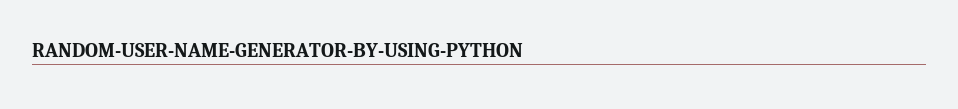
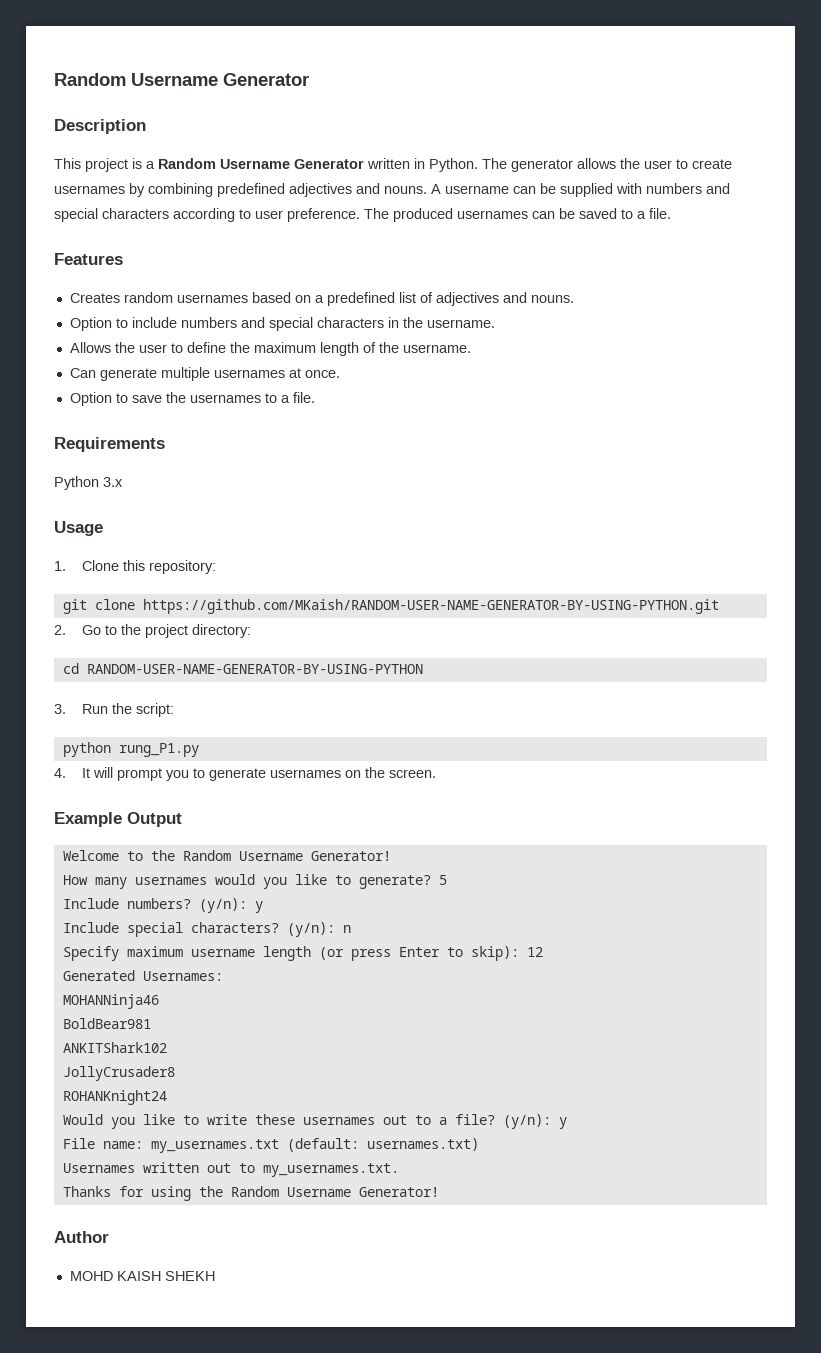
[32,43,523,57] RANDOM-USER-NAME-GENERATOR-BY-USING-PYTHON -> [54,73,309,86] [54,119,146,134] [54,158,732,172] [54,183,730,197] [54,208,671,222] [54,253,123,265] [69,292,574,306] [69,317,495,331] [69,342,471,356] [69,367,340,381] [69,392,315,406] [54,437,165,452] [54,476,123,490] [54,521,103,536] [54,560,216,574] [62,599,719,614] [54,624,251,638] [62,663,423,674] [54,703,174,717] [62,742,199,757] [54,767,436,781] [54,812,182,827] [62,850,391,861] [62,874,447,889] [62,898,263,913] [62,922,351,937] [62,946,543,961] [62,970,223,981] [62,994,159,1009] [62,1018,151,1029] [62,1042,167,1053] [62,1066,175,1081] [62,1090,167,1105] [62,1114,567,1129] [62,1138,479,1153] [62,1162,399,1177] [62,1186,439,1201] [54,1231,109,1243] [69,1271,215,1281] Random Username Generator // Description // This project is a Random Username Generator written in Python. The generator allows the user to create usernames by combining predefined adjectives and nouns. A username can be supplied with numbers and special characters according to user preference. The produced usernames can be saved to a file. // Features // Creates random usernames based on a predefined list of adjectives and nouns. // Option to include numbers and special characters in the username. // Allows the user to define the maximum length of the username. // Can generate multiple usernames at once. // Option to save the usernames to a file. // Requirements // Python 3.x // Usage // 1. Clone this repository: // git clone https://github.com/MKaish/RANDOM-USER-NAME-GENERATOR-BY-USING-PYTHON.git // 2. Go to the project directory: // cd RANDOM-USER-NAME-GENERATOR-BY-USING-PYTHON // 3. Run the script: // python rung_P1.py // 4. It will prompt you to generate usernames on the screen. // Example Output // Welcome to the Random Username Generator! // How many usernames would you like to generate? 5 // Include numbers? (y/n): y // Include special characters? (y/n): n // Specify maximum username length (or press Enter to skip): 12 // Generated Usernames: // MOHANNinja46 // BoldBear981 // ANKITShark102 // JollyCrusader8 // ROHANKnight24 // Would you like to write these usernames out to a file? (y/n): y // File name: my_usernames.txt (default: usernames.txt) // Usernames written out to my_usernames.txt. // Thanks for using the Random Username Generator! // Author // MOHD KAISH SHEKH

